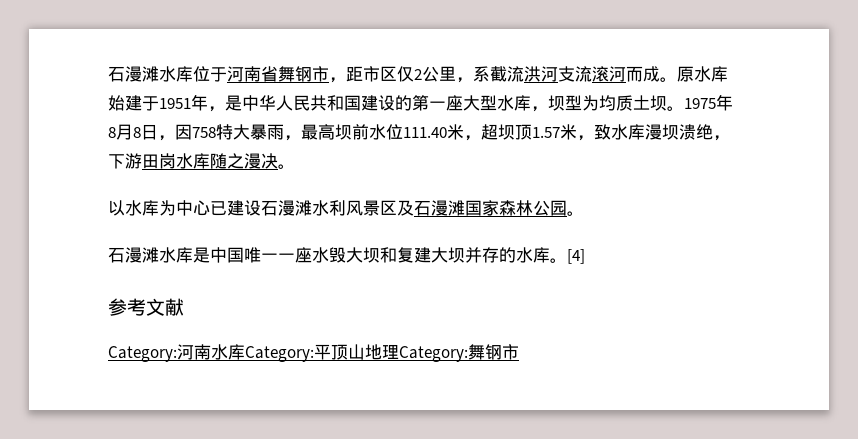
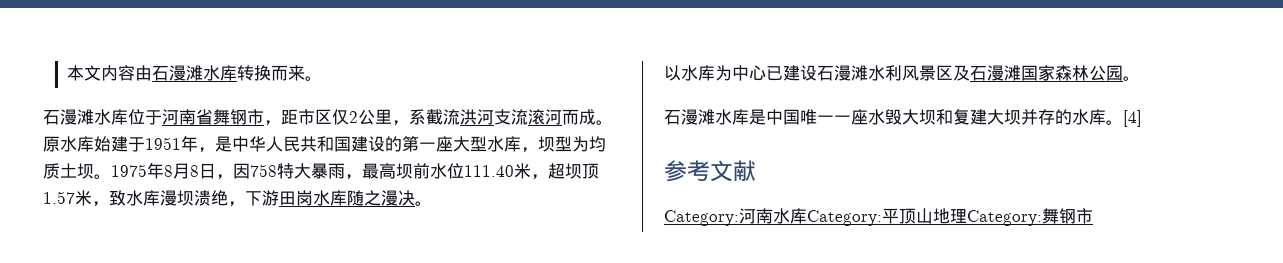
(108, 74) none -> [67,65,323,81] 本文内容由石漫滩水库转换而来。 //

